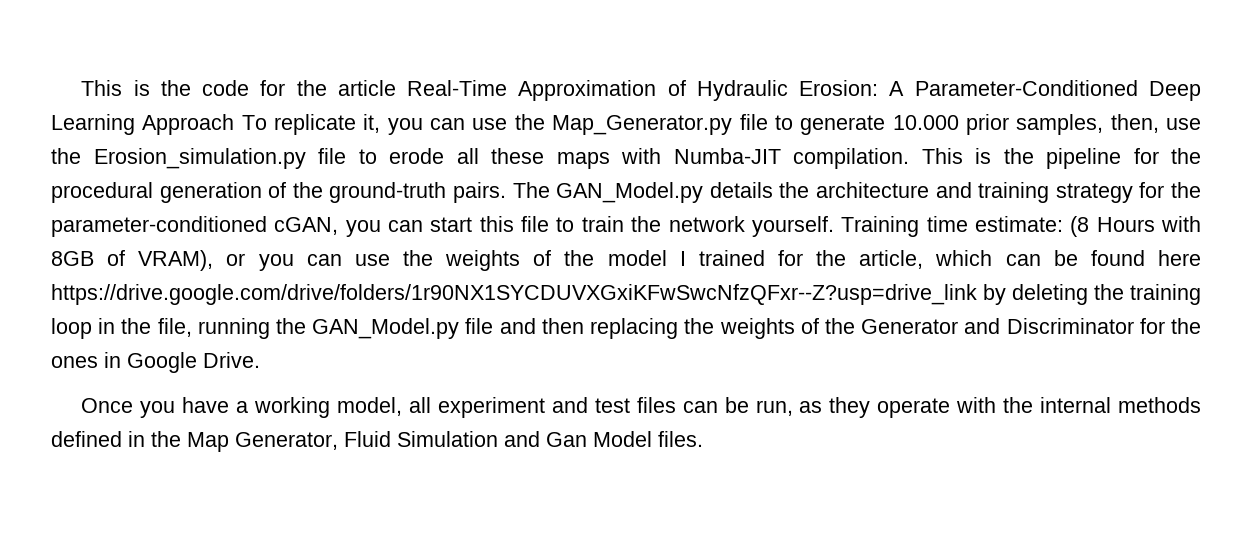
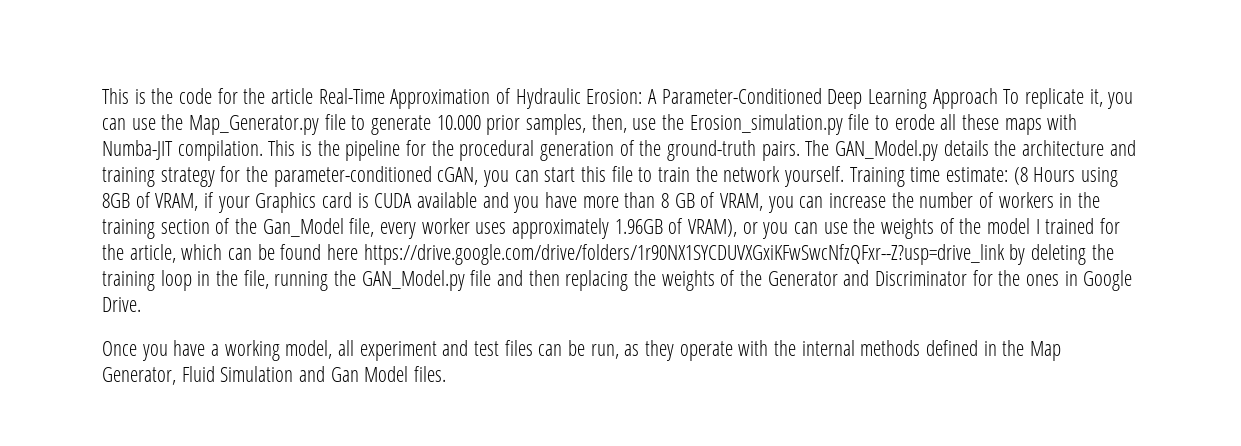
[1161,216,1201,232] with -> [1081,167,1119,187] using
(126, 258) none -> [155,192,1101,213] [102,218,684,239] VRAM, if your Graphics card is CUDA available and you have more than 8 GB of VRAM, you can increase the number of workers in the training section of the Gan_Model file, every worker uses approximately 1.96GB of

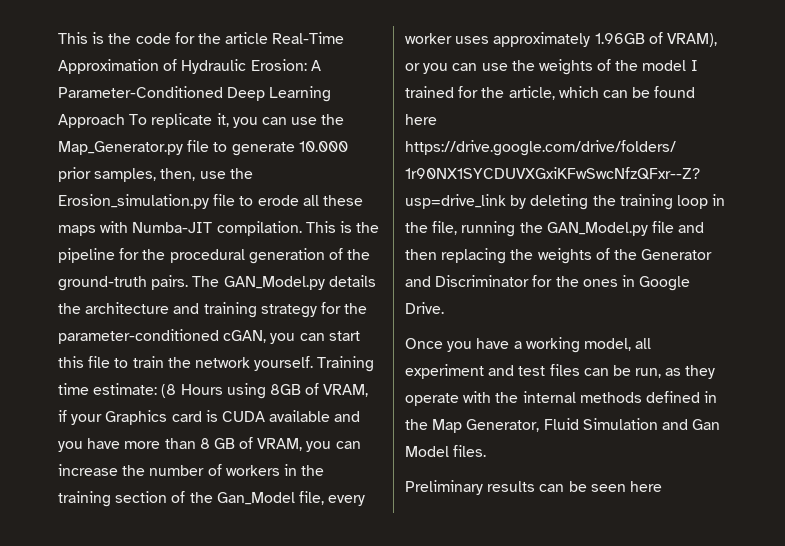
(447, 374) none -> [405,480,662,495] // Preliminary results can be seen here

